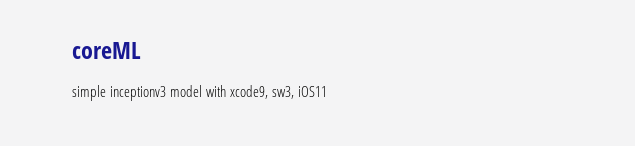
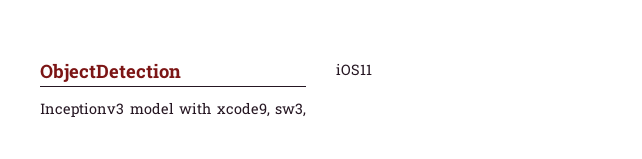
[72,42,141,59] [72,85,167,101] coreML // simple inceptionv3 -> [40,63,181,82] [40,102,124,117] ObjectDetection // Inceptionv3

